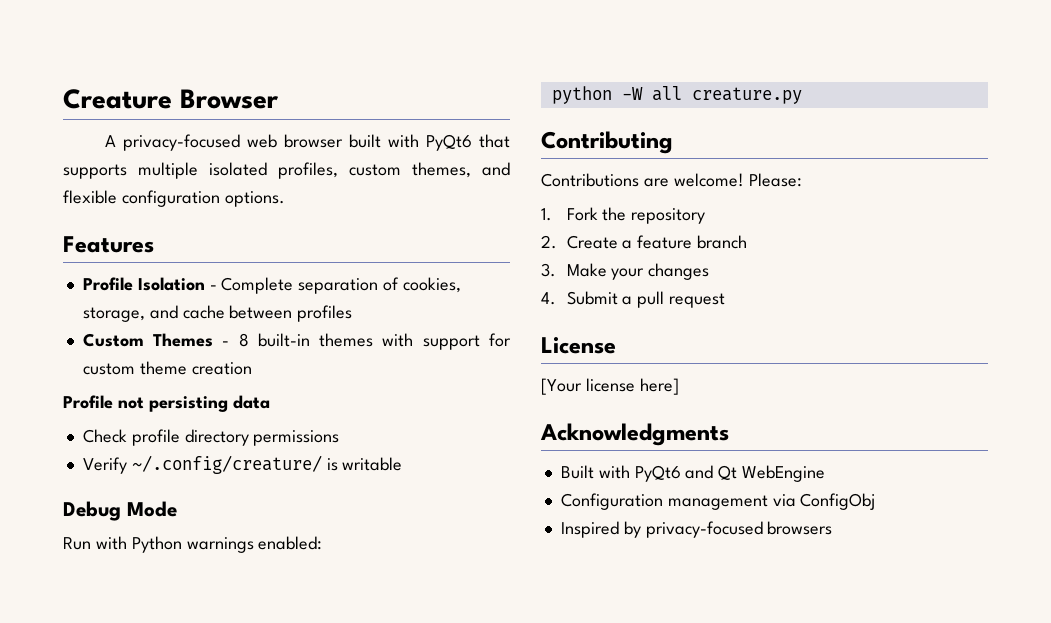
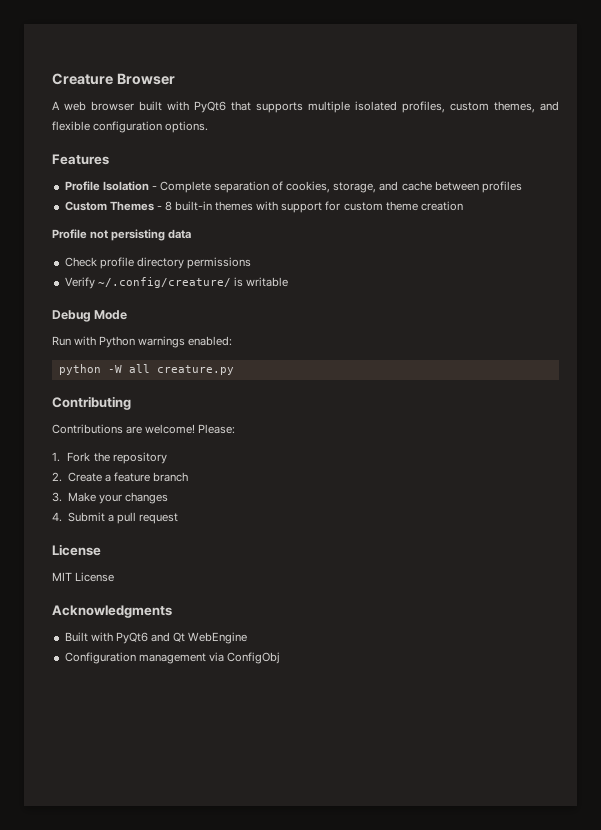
[122,134,240,151] privacy-focused -> (60, 105) none
[541,378,679,395] [Your license here] -> [52,572,115,582] MIT License
[560,521,833,538] // Inspired by privacy-focused browsers -> (280, 658) none

